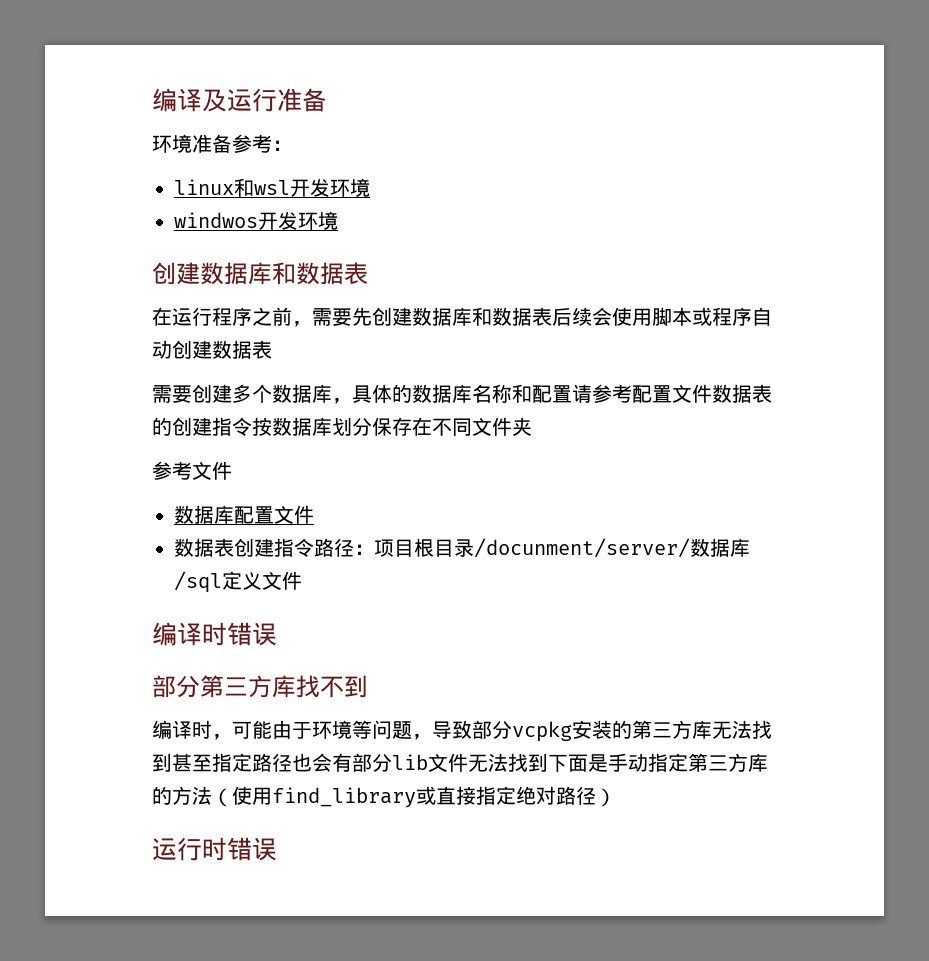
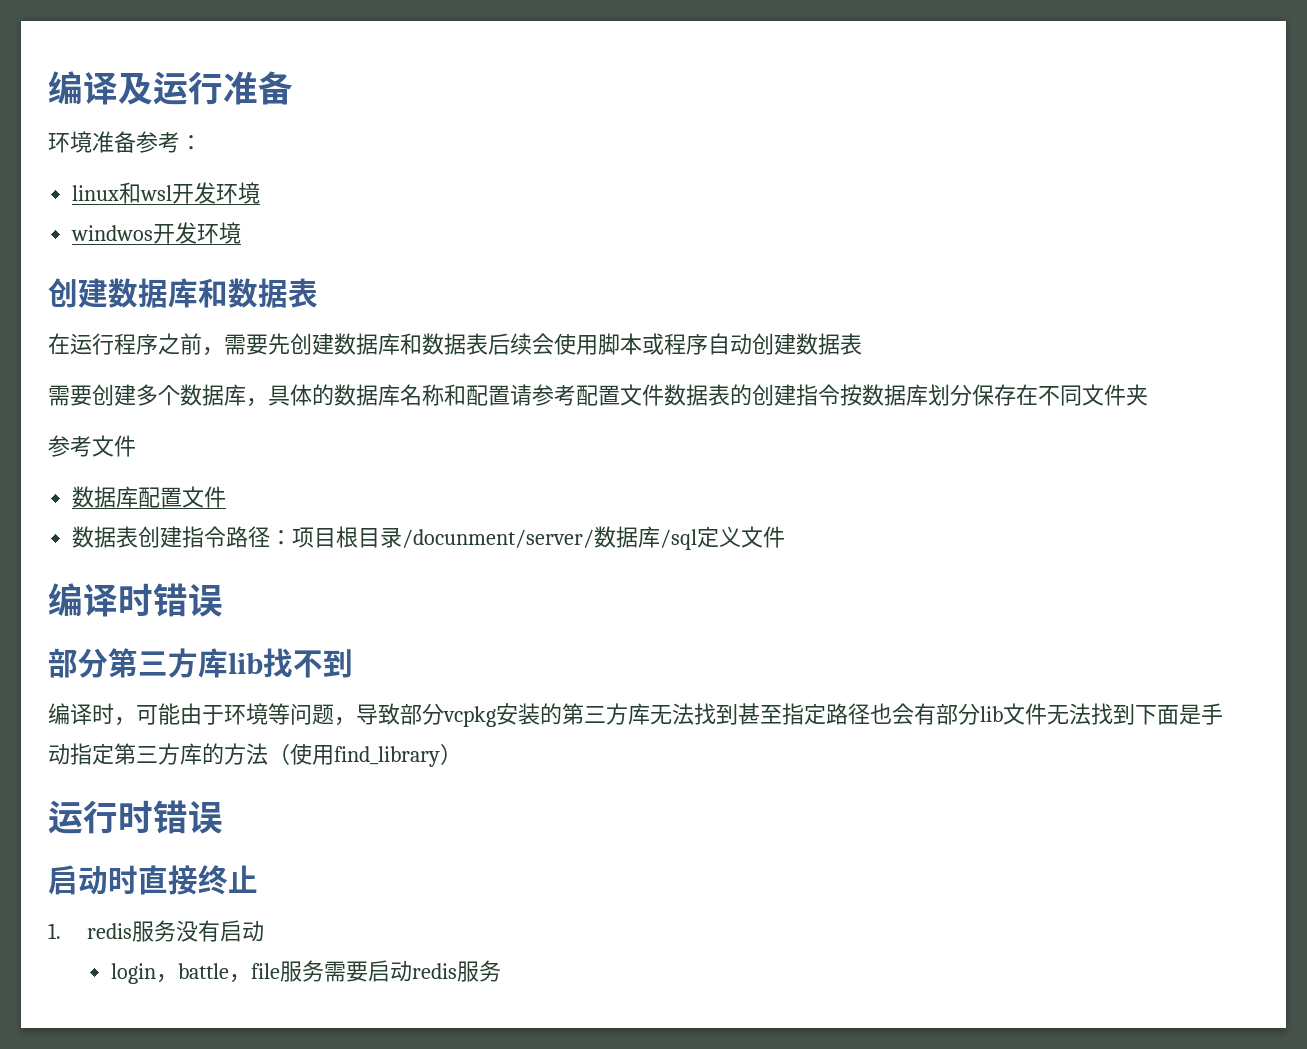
(296, 686) none -> [228,652,263,674] lib
[416,786,596,805] 或直接指定绝对路径 -> (440, 756) none
(277, 849) none -> [48,865,258,895] [48,920,264,942] [111,960,502,984] // 启动时直接终止 // 1. redis服务没有启动 // login，battle，file服务需要启动redis服务

